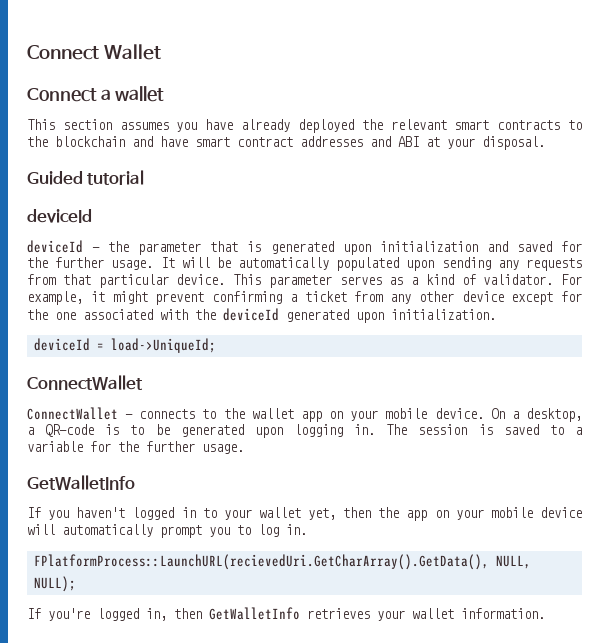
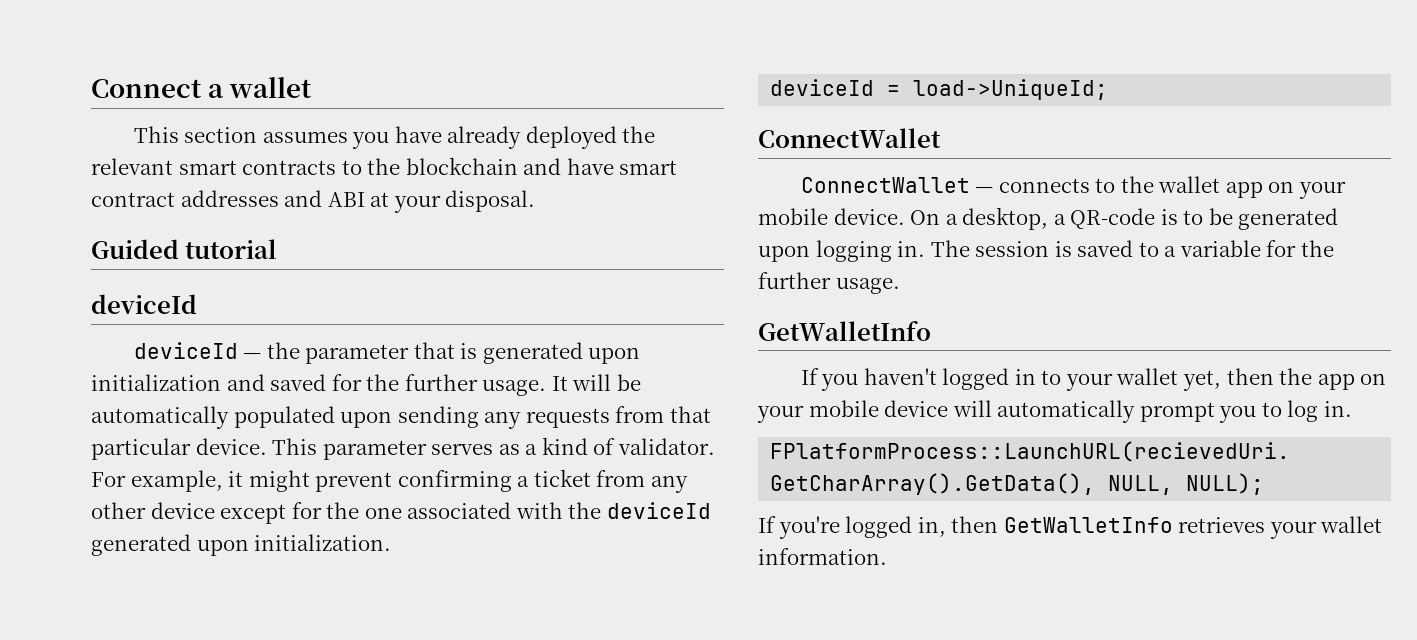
[27,44,162,60] [27,88,97,102] Connect Wallet // Connect -> [91,79,202,98] Connect

